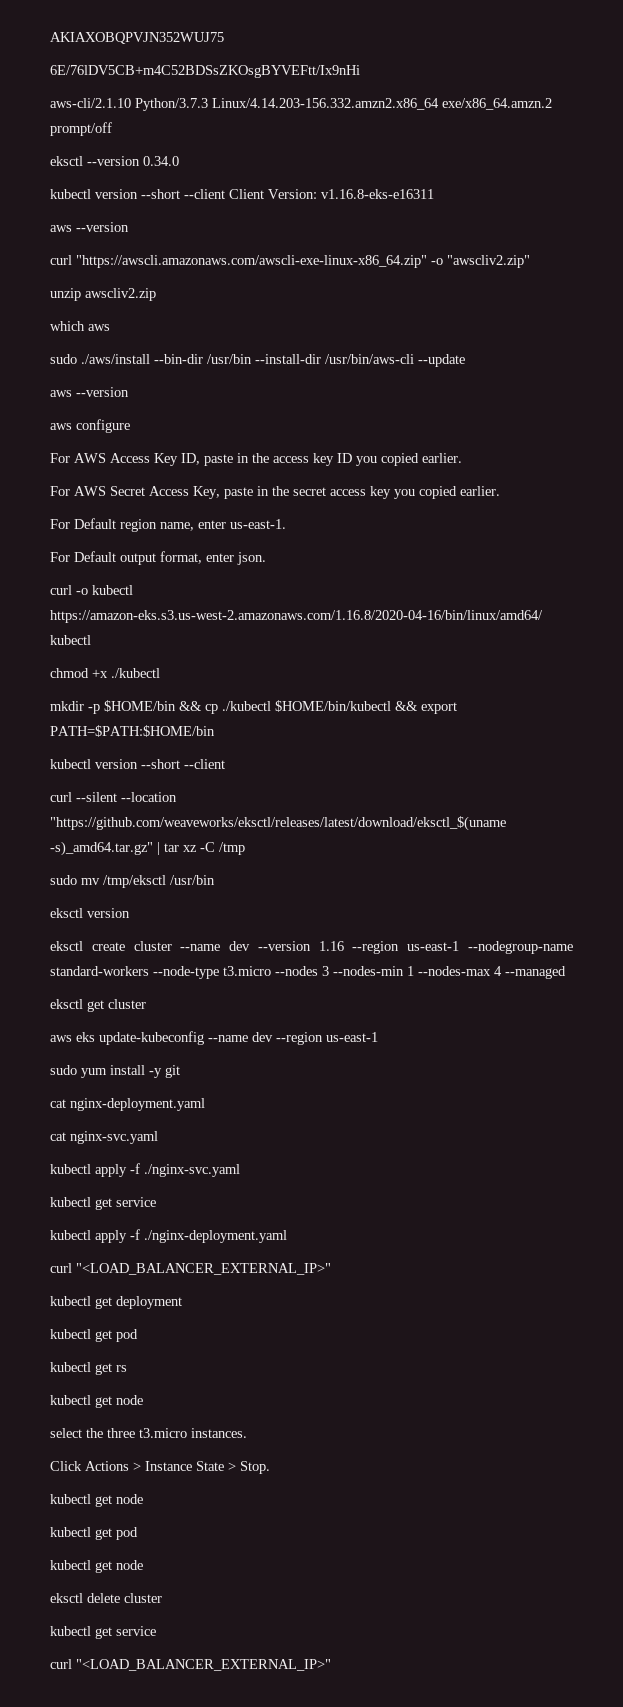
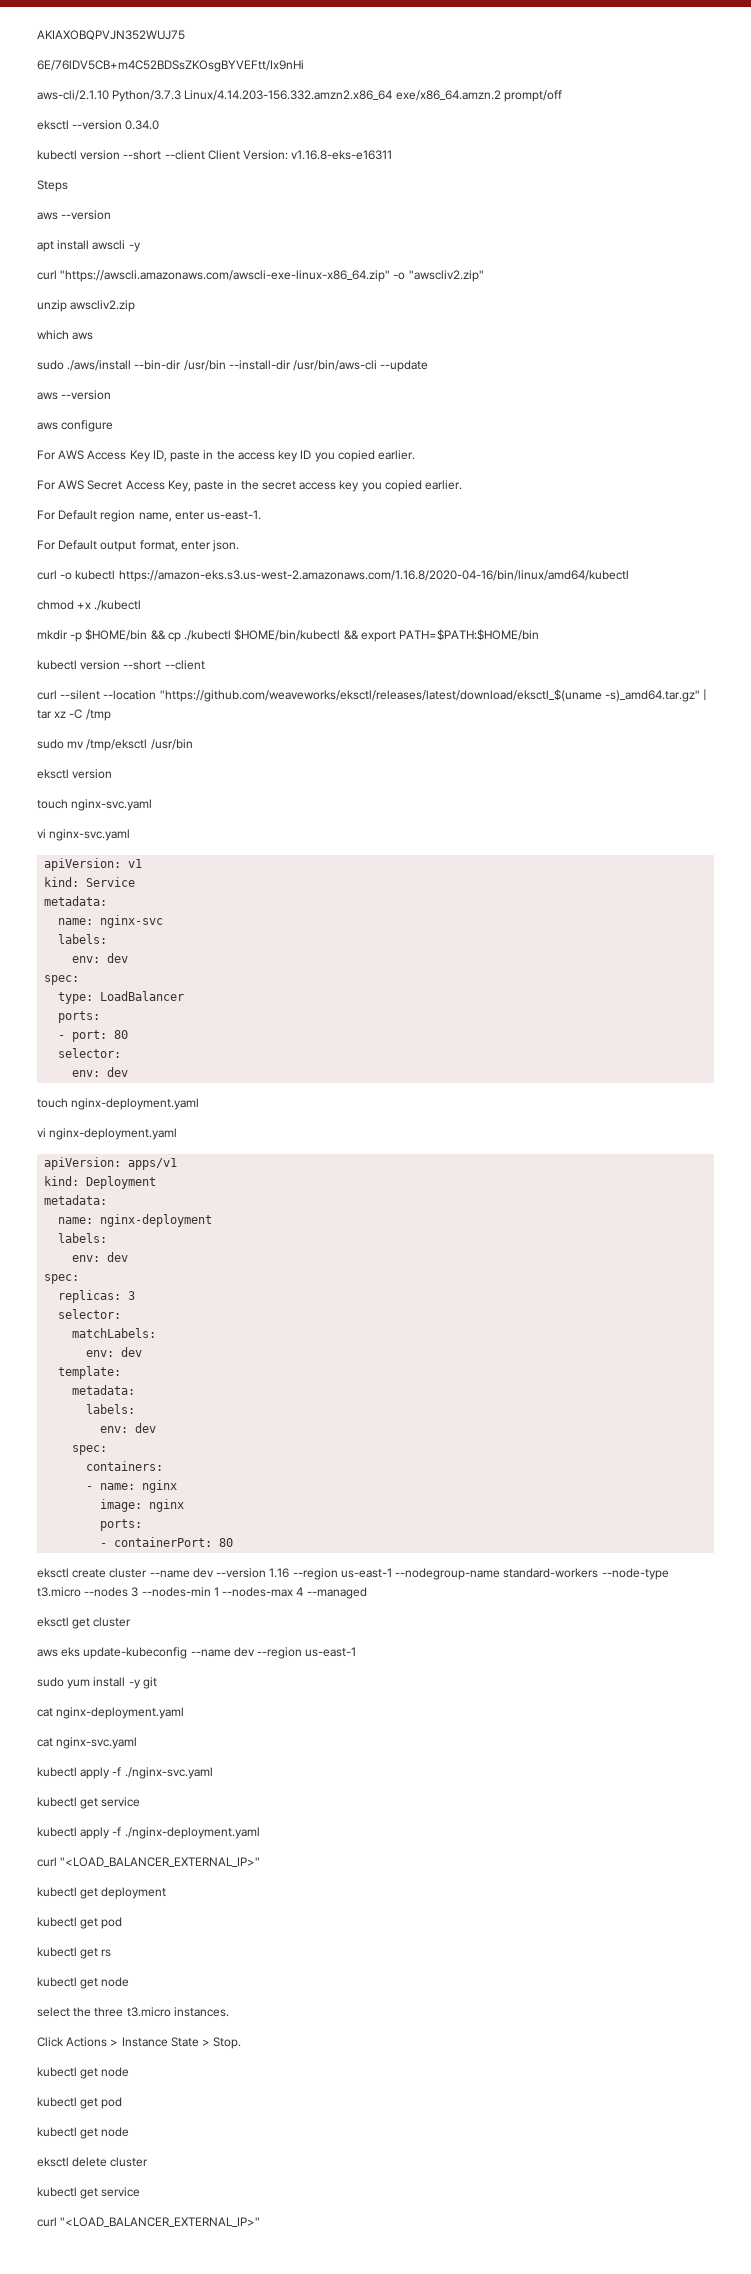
[50,222,129,232] // aws --version -> [37,180,68,192] [37,210,112,220] [37,240,141,252] // Steps // aws --version // apt install awscli -y
(130, 913) none -> [37,799,153,811] [37,829,131,841] [44,858,143,871] [44,877,136,887] [44,896,108,906] [58,915,164,928] [58,934,108,944] [72,953,129,963] [44,975,80,985] [58,991,185,1004] [58,1011,101,1023] [58,1030,129,1042] [58,1048,122,1058] [72,1067,129,1077] [37,1098,200,1110] [37,1128,178,1140] [44,1157,178,1170] [44,1176,157,1189] [44,1195,108,1205] [58,1214,213,1227] [58,1233,108,1243] [72,1252,129,1262] [44,1274,80,1284] [58,1290,136,1303] [58,1309,122,1319] [72,1328,157,1338] [86,1347,143,1357] [58,1366,122,1379] [72,1385,136,1395] [86,1404,136,1414] [100,1423,157,1433] [72,1445,108,1455] [86,1461,164,1471] [86,1480,178,1493] [100,1499,185,1512] [100,1519,143,1531] [100,1537,234,1547] // touch nginx-svc.yaml // vi nginx-svc.yaml // apiVersion: v1 // kind: Service // metadata: // name: nginx-svc // labels: // env: dev // spec: // type: LoadBalancer // ports: // - port: 80 // selector: // env: dev // touch nginx-deployment.yaml // vi nginx-deployment.yaml // apiVersion: apps/v1 // kind: Deployment // metadata: // name: nginx-deployment // labels: // env: dev // spec: // replicas: 3 // selector: // matchLabels: // env: dev // template: // metadata: // labels: // env: dev // spec: // containers: // - name: nginx // image: nginx // ports: // - containerPort: 80

